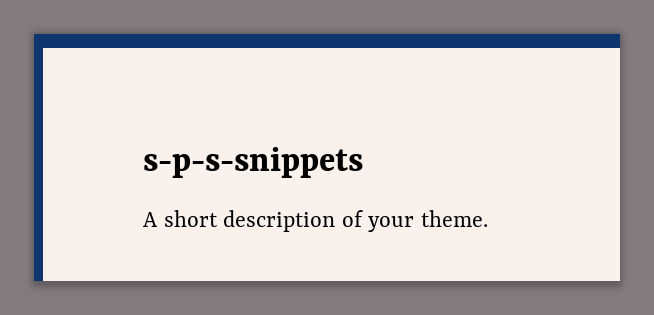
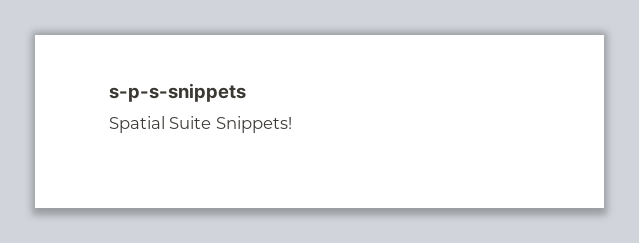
[143,210,489,232] A short description of your theme. -> [109,116,292,133] Spatial Suite Snippets!

